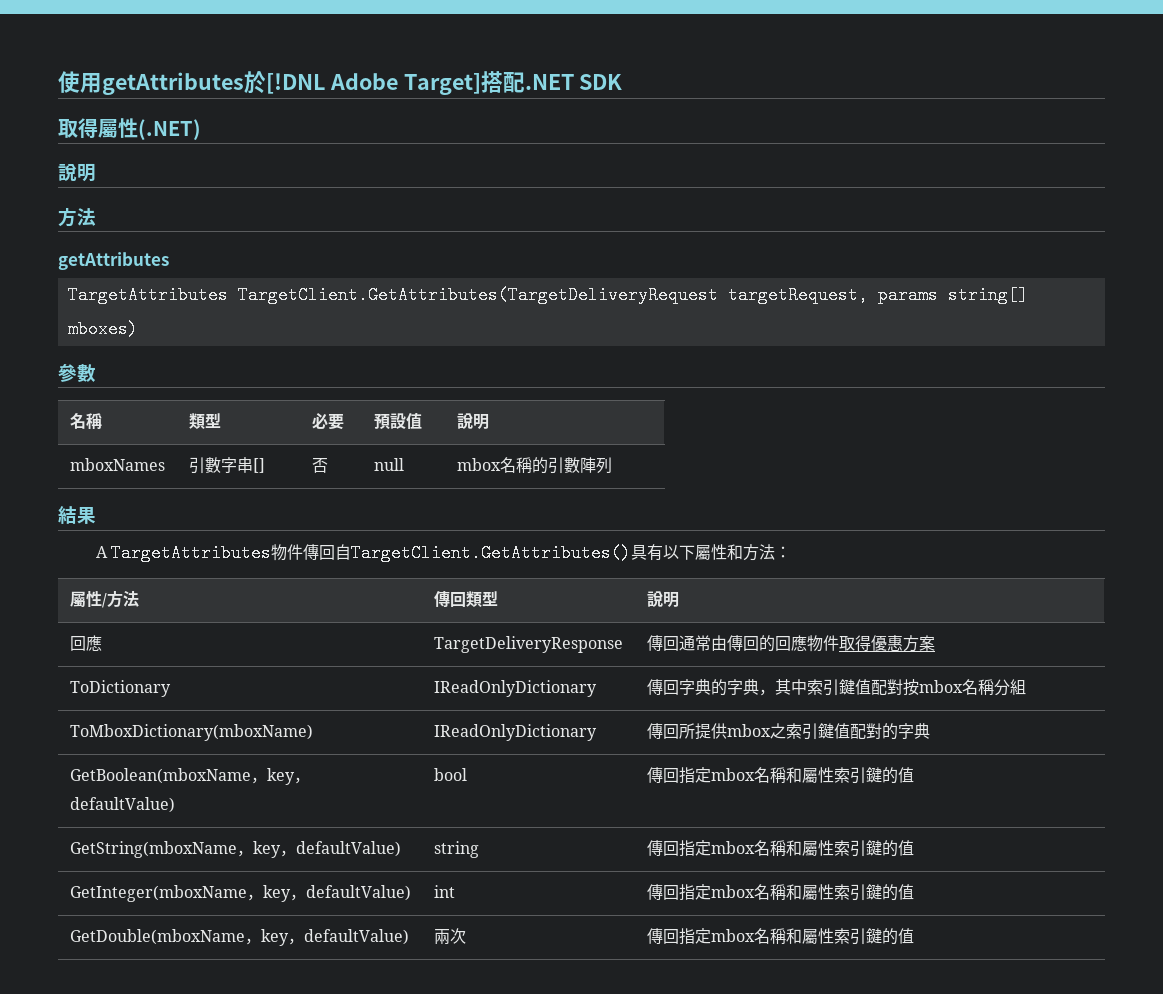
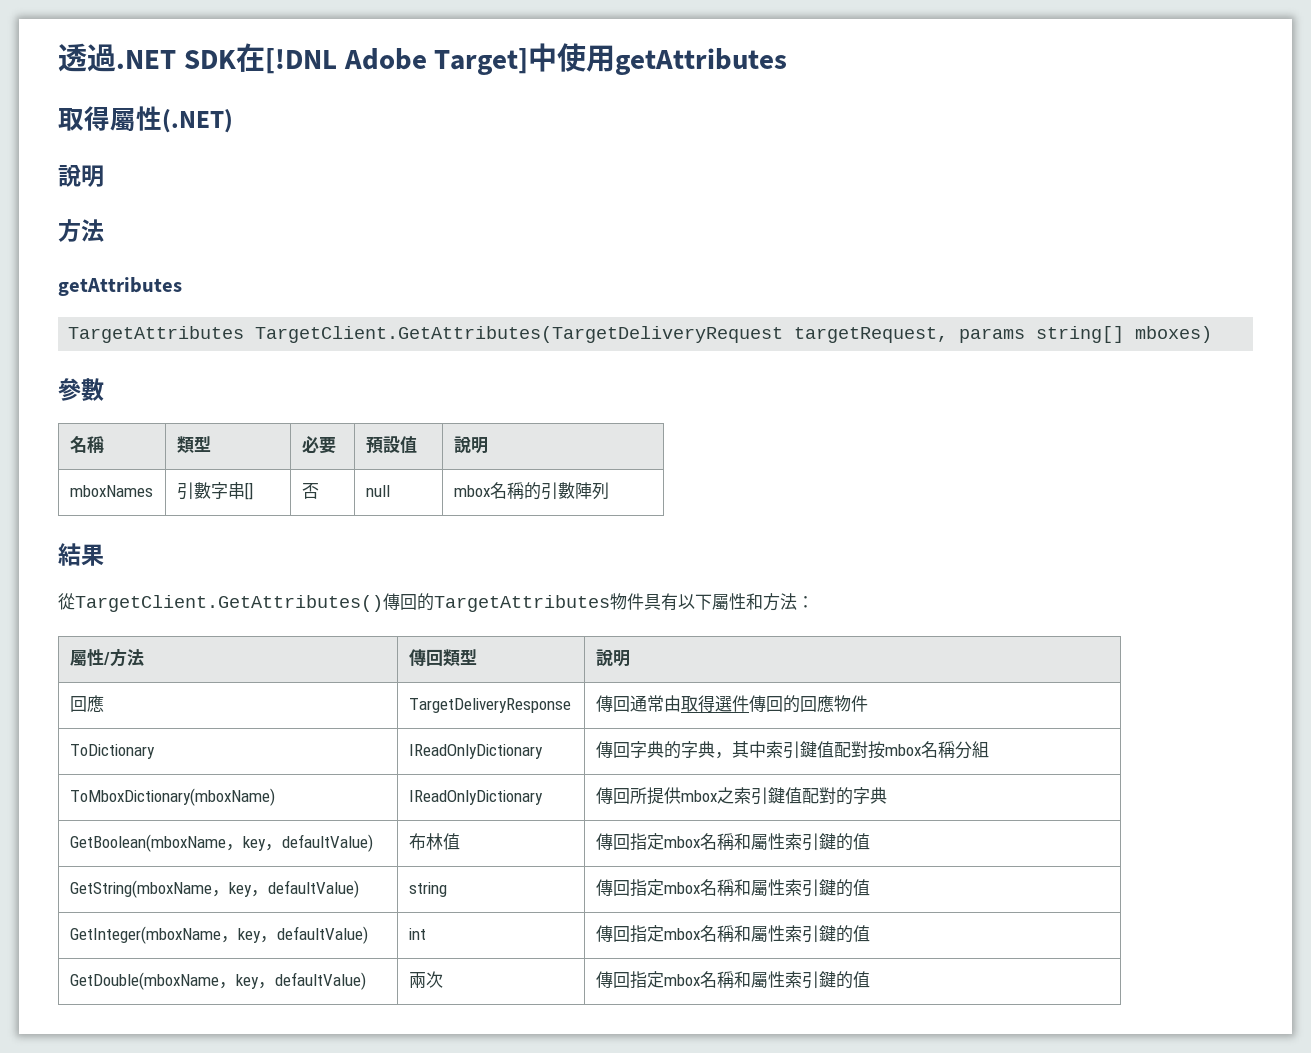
[58,71,623,95] 使用getAttributes於[!DNL Adobe Target]搭配.NET SDK -> [58,43,788,75] 透過.NET SDK在[!DNL Adobe Target]中使用getAttributes
[96,544,632,562] A TargetAttributes物件傳回自TargetClient.GetAttributes() -> [58,593,644,612] 從TargetClient.GetAttributes()傳回的TargetAttributes物件
(727, 643) none -> [680,695,749,712] 取得選件
[838,635,935,652] 取得優惠方案 -> (868, 703) none
[433,768,467,781] bool -> [408,833,460,850] 布林值

